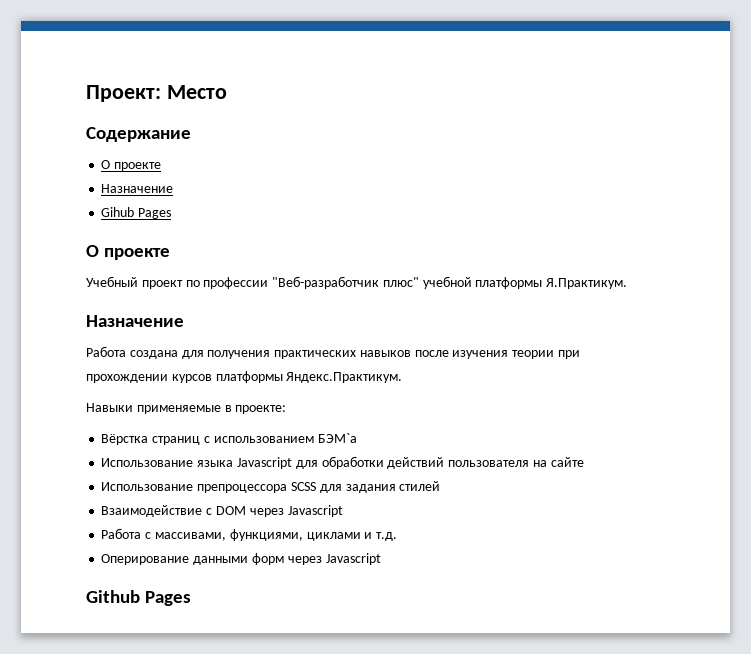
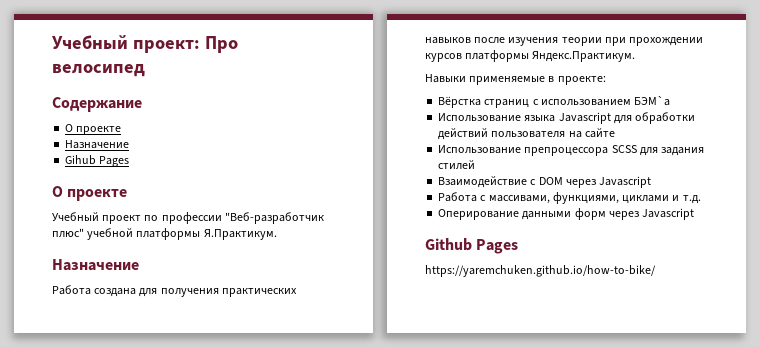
[86,85,227,102] Проект: Место -> [52,35,238,53] [52,64,145,77] Учебный проект: Про велосипед
(192, 598) none -> [425,265,656,277] // https://yaremchuken.github.io/how-to-bike/

